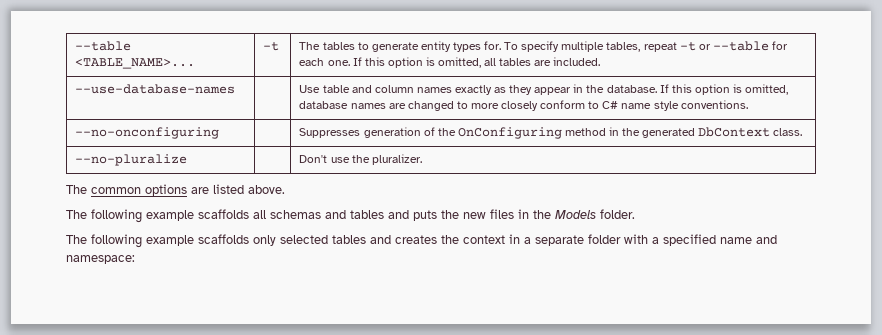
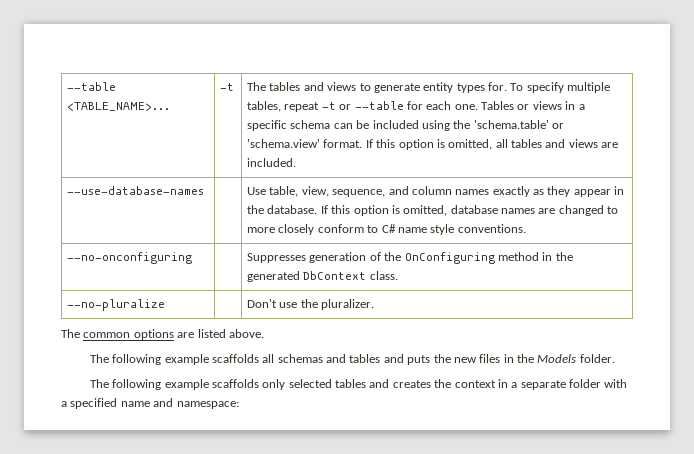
(355, 46) none -> [303,82,357,91] and views
(350, 63) none -> [481,101,585,110] [247,120,565,131] [247,139,363,148] Tables or views in a specific schema can be included using the 'schema.table' or 'schema.view' format.
(532, 62) none -> [545,139,598,148] and views
[322,85,350,93] table -> [269,186,386,197] table, view, sequence,

